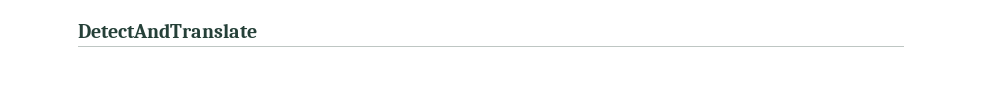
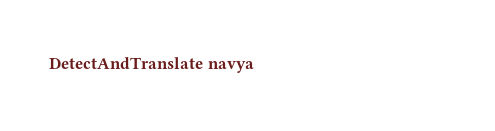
(257, 30) none -> [207,61,254,73] navya

